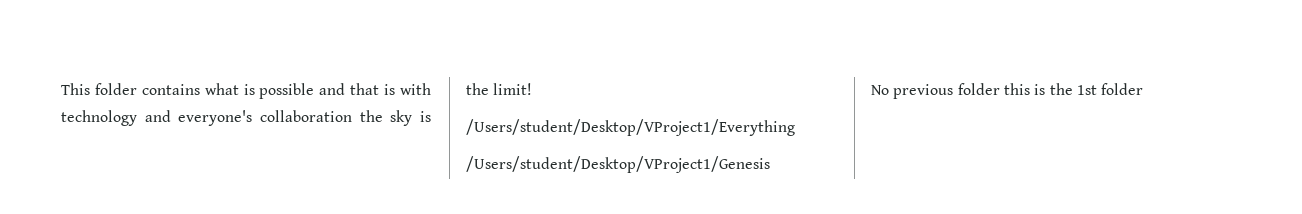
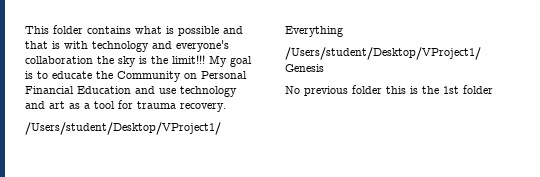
[493,83,533,95] limit! -> [172,55,252,67] [25,71,247,82] [25,86,237,97] [25,100,226,112] limit!!! My goal is to educate the Community on Personal Financial Education and use technology and art as a tool for trauma recovery.

